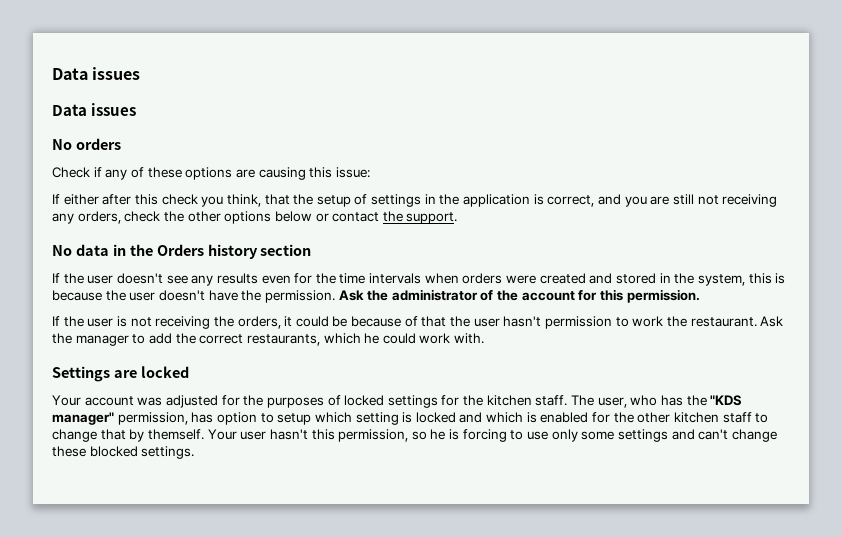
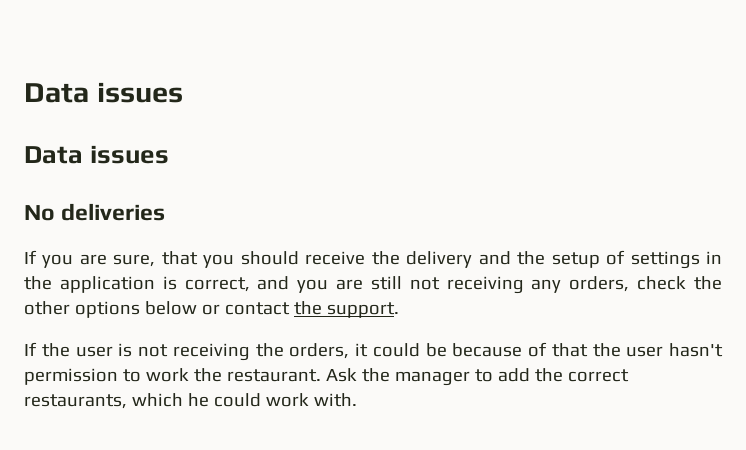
[75,138,121,150] [52,167,370,180] [52,194,290,207] orders // Check if any of these options are causing this issue: // If either after this check you think, that -> [61,203,166,221] [24,250,511,268] deliveries // If you are sure, that you should receive the delivery and
[52,244,312,259] [52,273,786,286] [52,289,700,303] // No data in the Orders history section // If the user doesn't see any results even for the time intervals when orders were created and stored in the system, this is because the user doesn't have the permission. Ask the administrator of the account for this permission. -> (399, 310) none
[52,366,189,382] [52,395,743,408] [52,412,769,425] [52,429,777,442] [52,446,195,459] // Settings are locked // Your account was adjusted for the purposes of locked settings for the kitchen staff. The user, who has the "KDS manager" permission, has option to setup which setting is locked and which is enabled for the other kitchen staff to change that by themself. Your user hasn't this permission, so he is forcing to use only some settings and can't change these blocked settings. -> (357, 400) none

